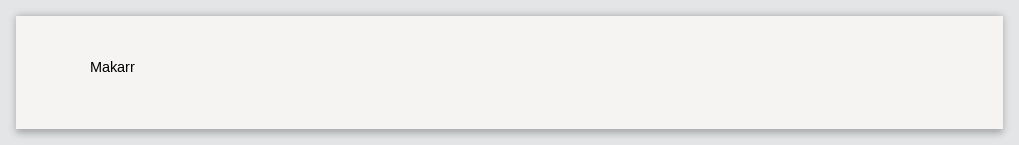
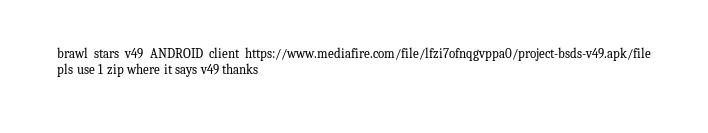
[90,61,135,72] Makarr -> [57,47,651,61] [57,63,259,77] brawl stars v49 ANDROID client https://www.mediafire.com/file/lfzi7ofnqgvppa0/project-bsds-v49.apk/file pls use 1 zip where it says v49 thanks

